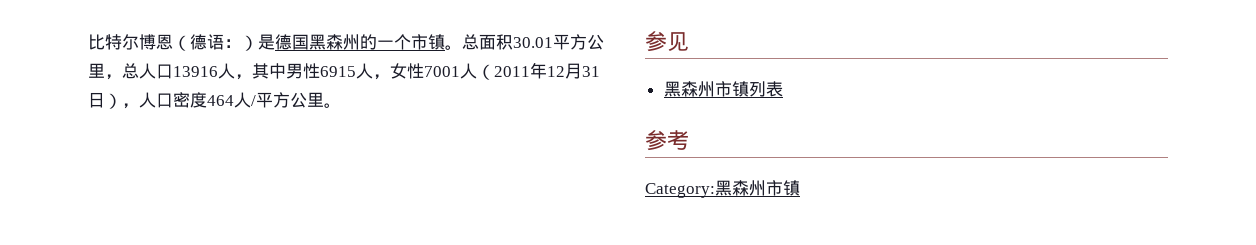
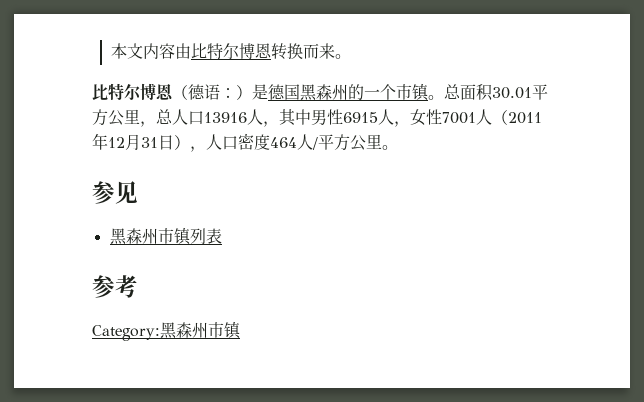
(88, 42) none -> [111,43,352,60] 本文内容由比特尔博恩转换而来。 //

